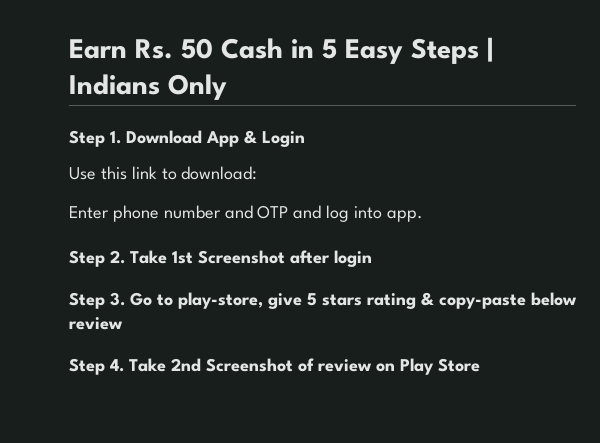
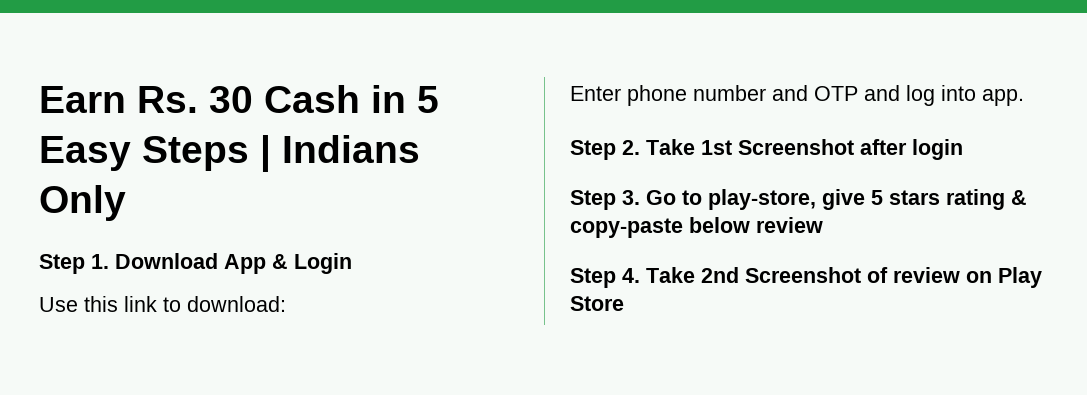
[181,38,213,59] 50 -> [209,86,253,113] 30

